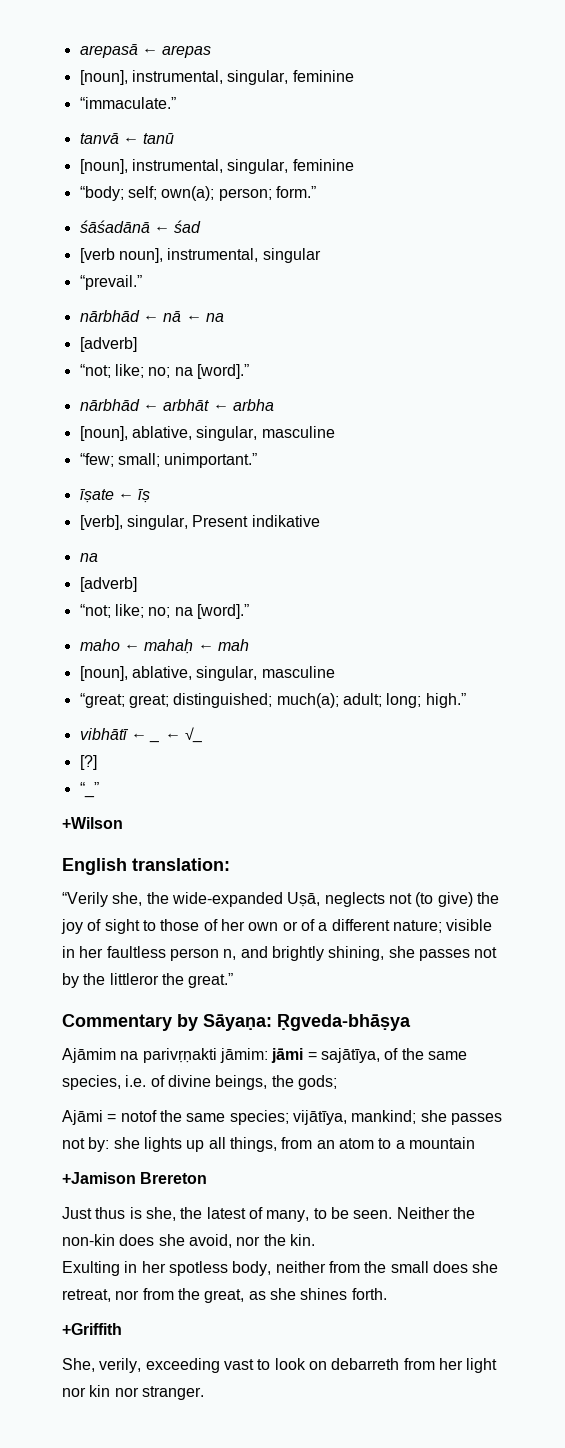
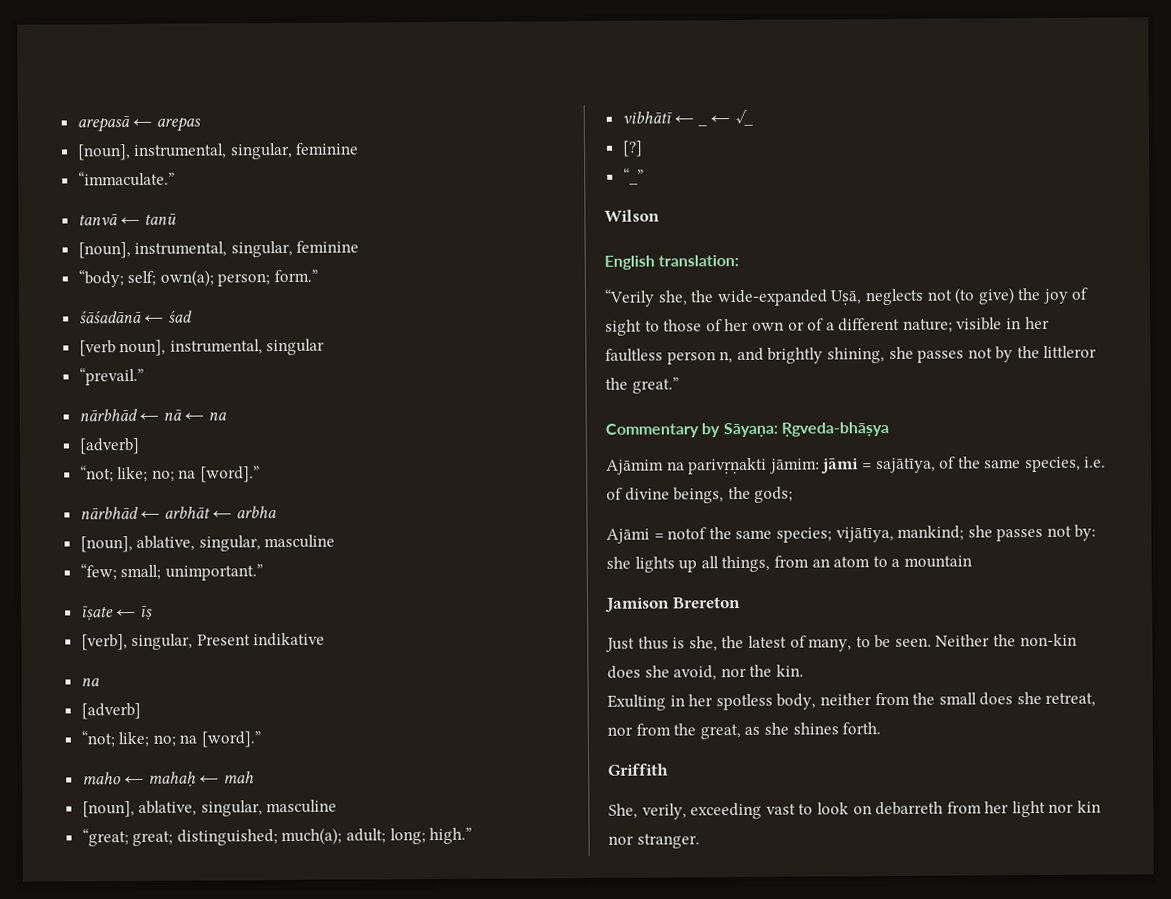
[62,817,123,829] +Wilson -> [604,209,660,222] Wilson
[62,1172,136,1184] +Jamison -> [604,597,670,613] Jamison
[62,1323,122,1335] +Griffith -> [608,763,669,776] Griffith

